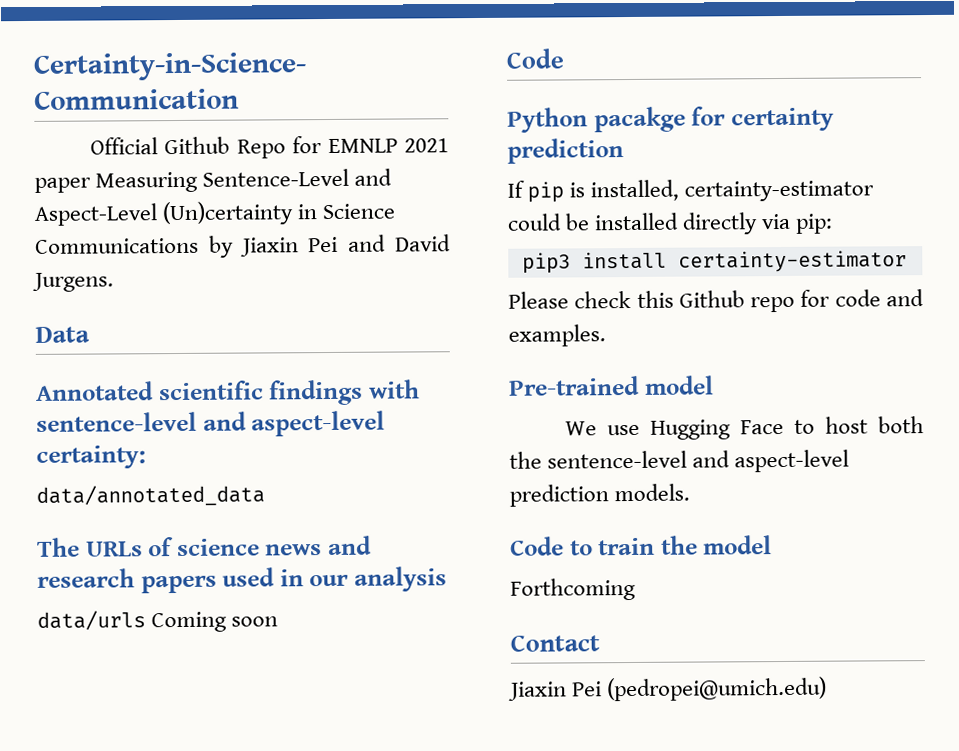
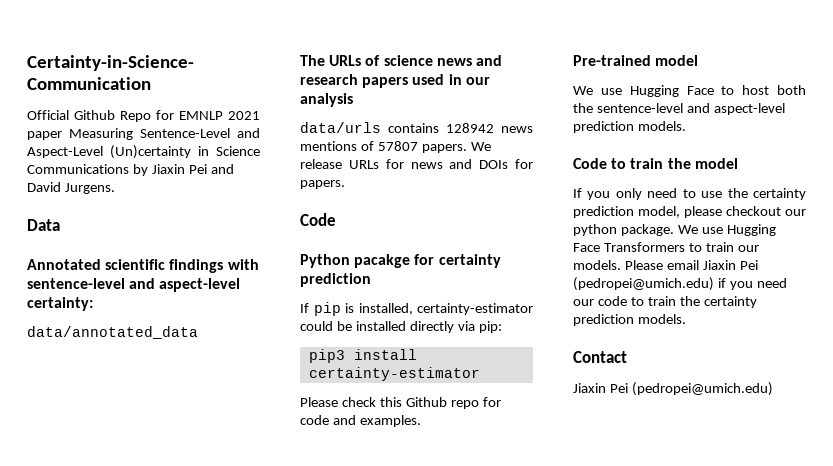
[151,611,279,633] Coming soon -> [388,123,533,133] [300,141,491,153] [300,159,533,169] [300,180,345,189] contains 128942 news mentions of 57807 papers. We release URLs for news and DOIs for papers.
[510,577,636,601] Forthcoming -> [573,188,806,200] [573,206,806,218] [573,224,776,236] [573,242,759,252] [573,260,758,270] [573,277,787,291] [573,296,757,308] [573,314,686,326] If you only need to use the certainty prediction model, please checkout our python package. We use Hugging Face Transformers to train our models. Please email Jiaxin Pei (pedropei@umich.edu) if you need our code to train the certainty prediction models.

